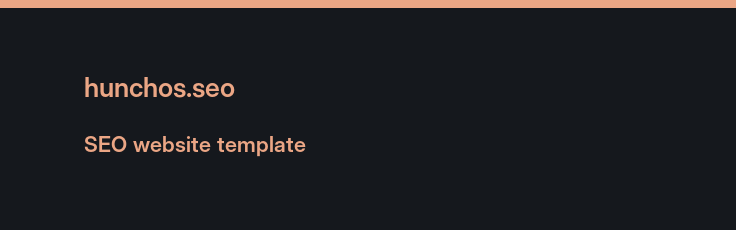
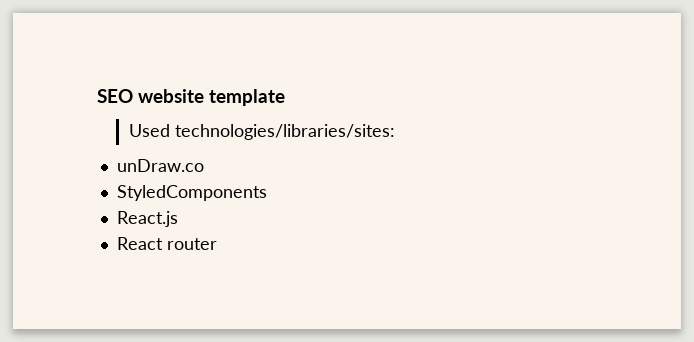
[84,77,235,98] hunchos.seo // -> (97, 96) none
(306, 146) none -> [128,124,395,140] [116,159,204,172] [116,185,267,201] [116,211,178,227] [116,237,217,250] // Used technologies/libraries/sites: // unDraw.co // StyledComponents // React.js // React router

